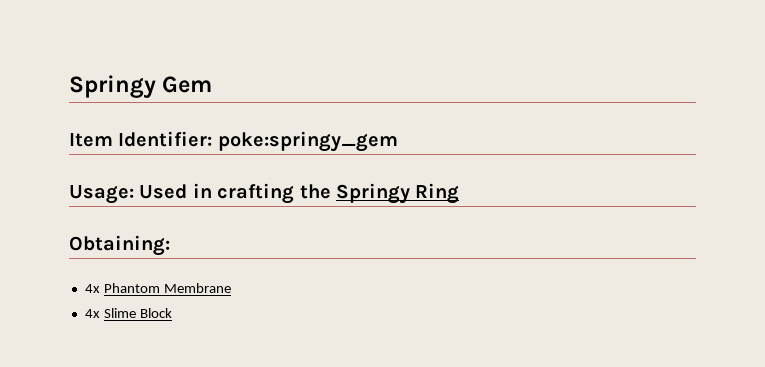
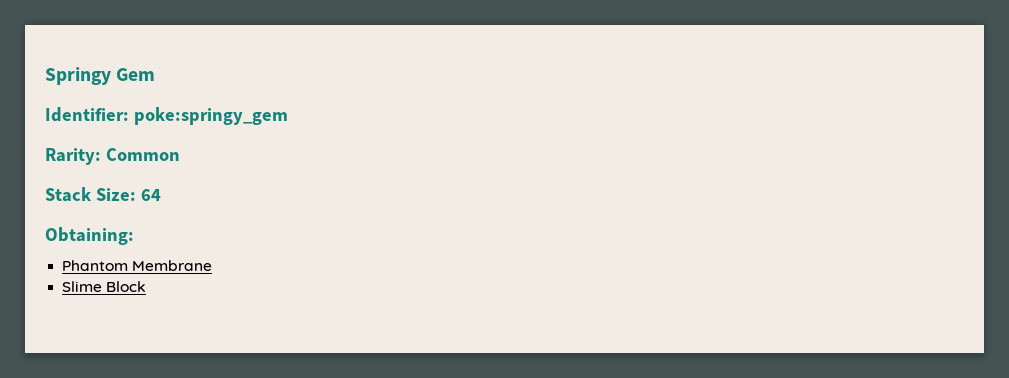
[69,133,113,147] Item -> (156, 74) none
[69,183,460,204] Usage: Used in crafting the Springy Ring -> [45,148,180,165] [45,187,161,202] Rarity: Common // Stack Size: 64
[84,284,100,293] 4x -> (134, 236) none
[84,309,100,318] 4x -> (213, 265) none

